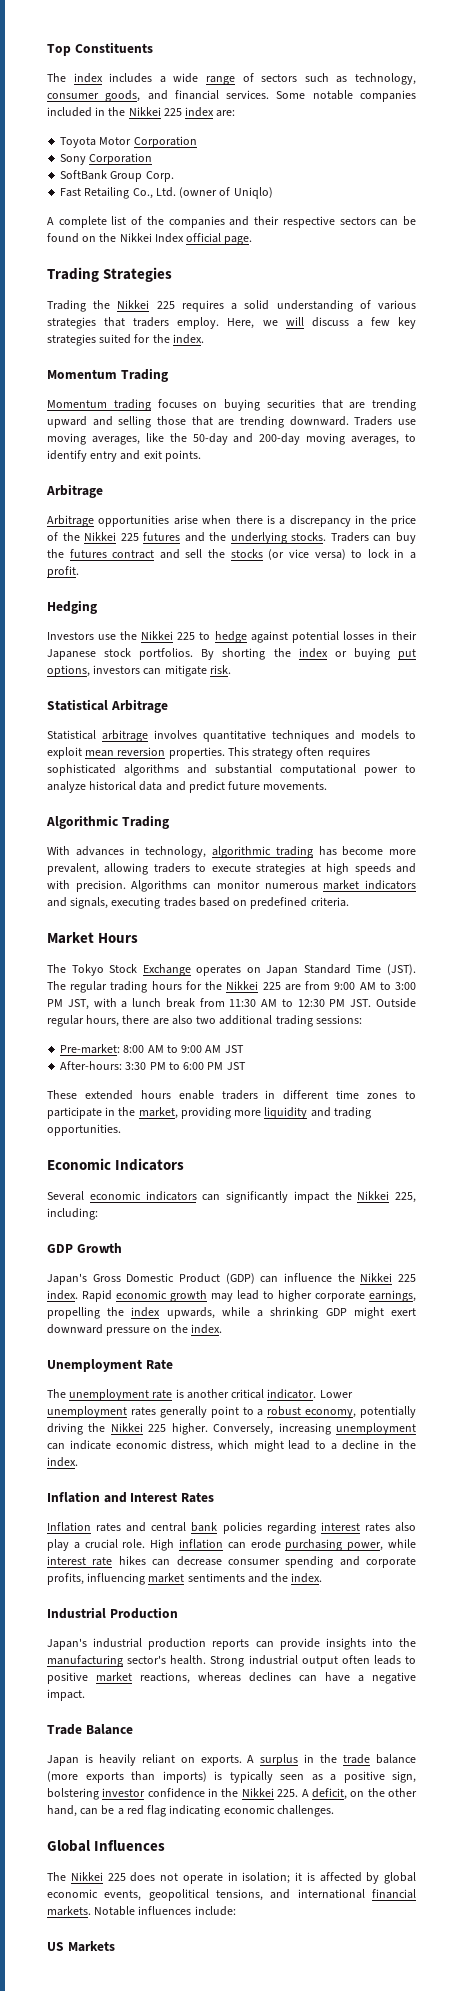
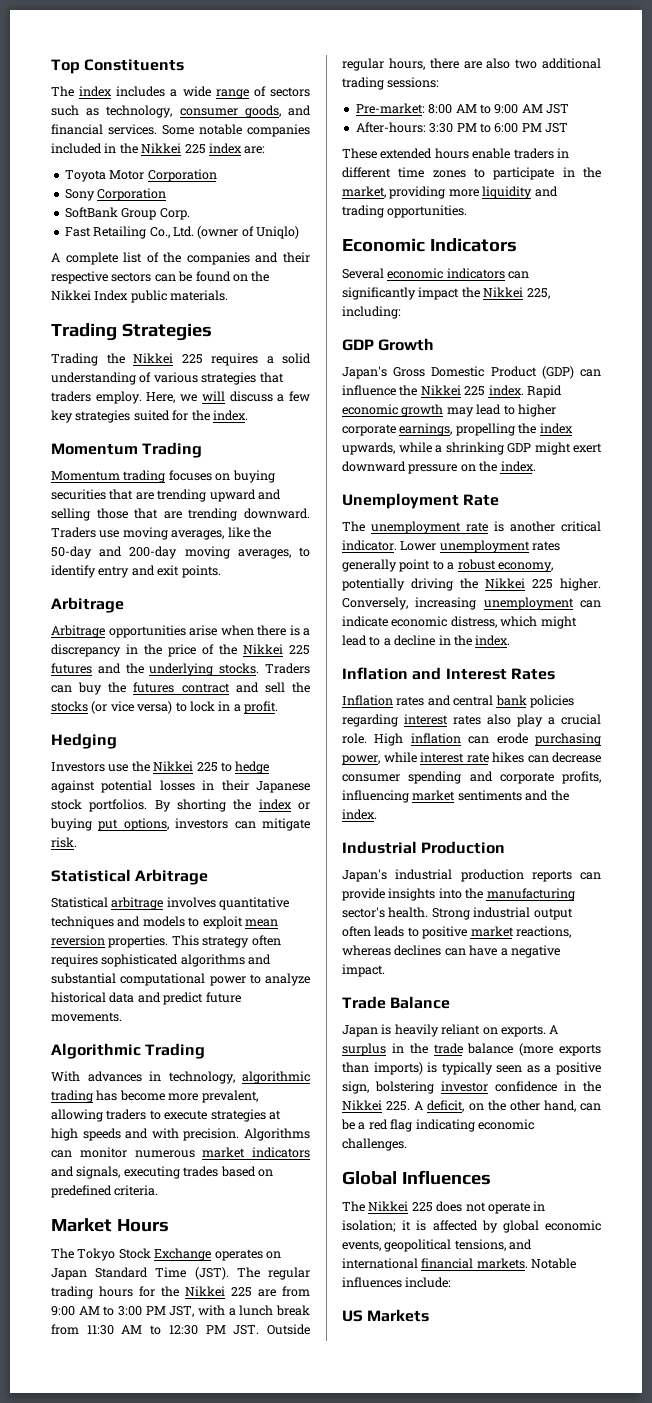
[186,233,253,245] official page. -> [130,290,229,303] public materials.

